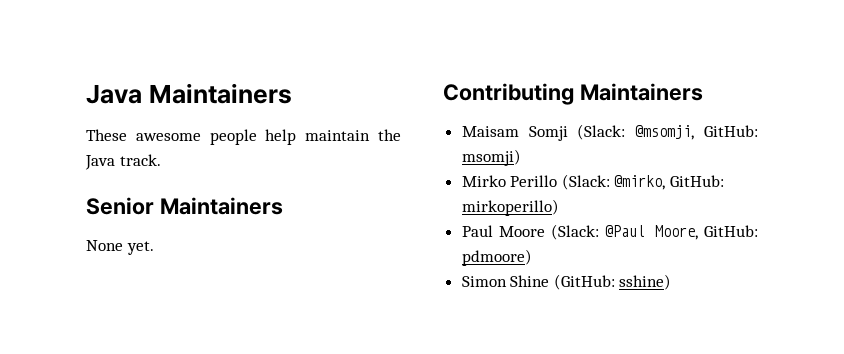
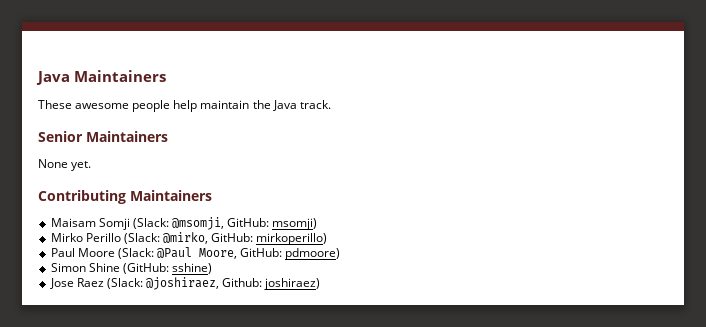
(672, 282) none -> [49,277,321,290] // Jose Raez (Slack: @joshiraez, Github: joshiraez)

